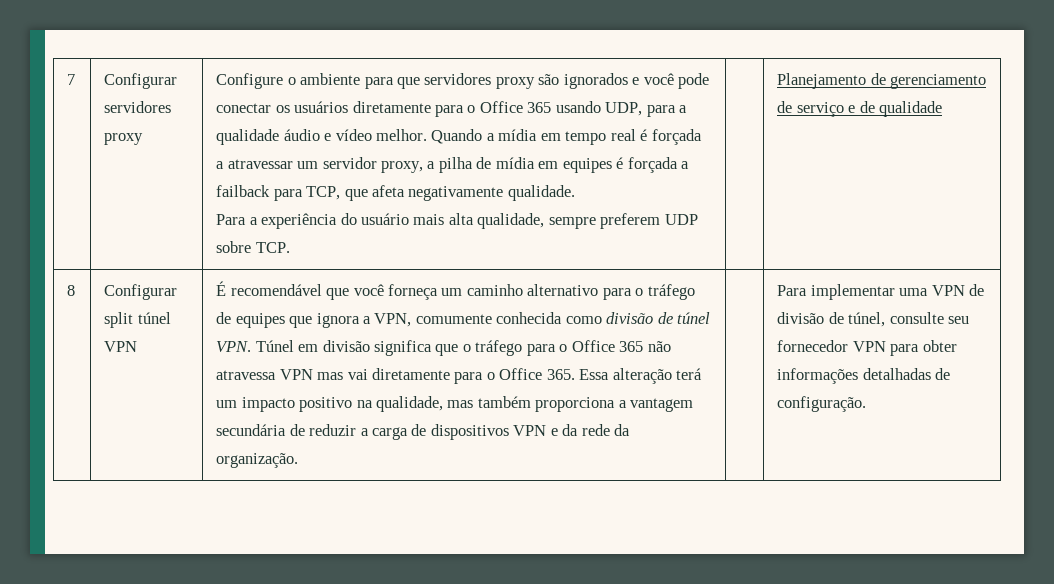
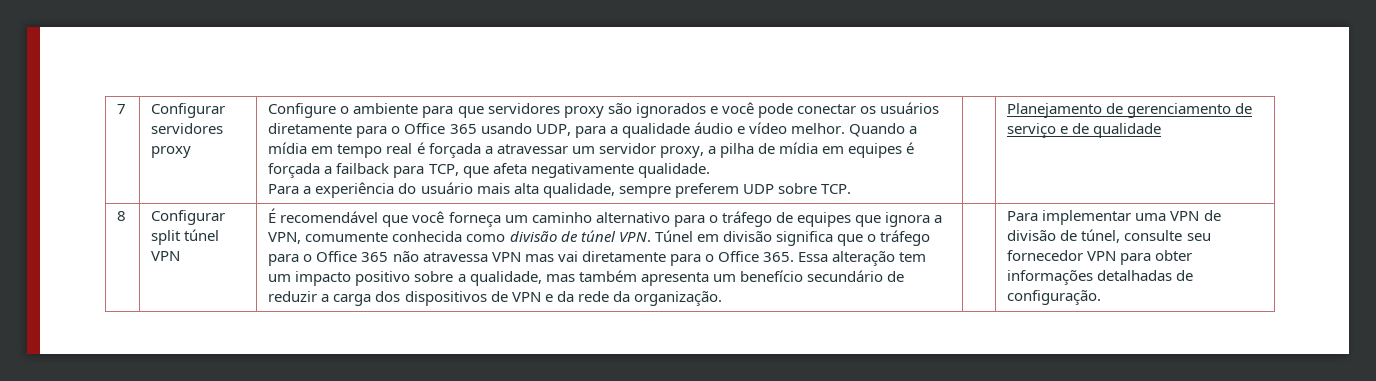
[676,368,703,380] terá -> [899,252,927,262] tem
[356,400,373,408] na -> [414,271,466,282] sobre a
[535,397,694,412] [216,424,287,436] proporciona a vantagem secundária -> [640,270,883,286] apresenta um benefício secundário
[411,424,509,440] de dispositivos -> [375,291,508,306] dos dispositivos de

